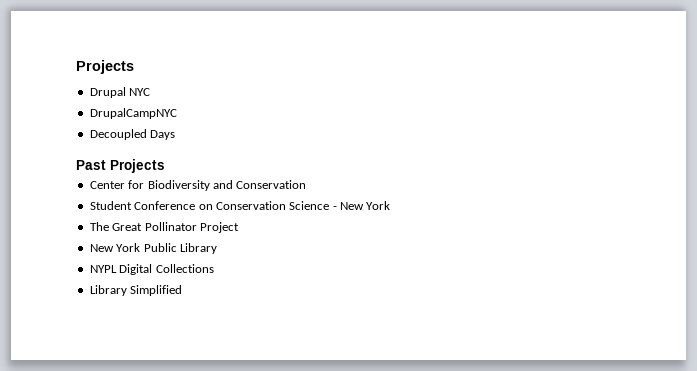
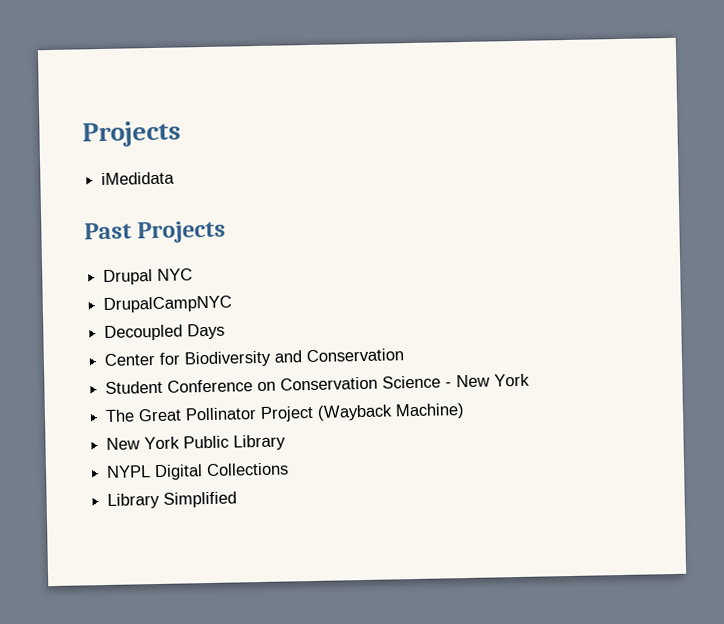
[76,60,134,74] Projects -> [82,120,181,148] [101,171,176,186] [84,220,227,244] Projects // iMedidata // Past Projects
[76,159,165,173] // Past Projects -> (226, 331) none
(239, 227) none -> [317,403,466,421] (Wayback Machine)

